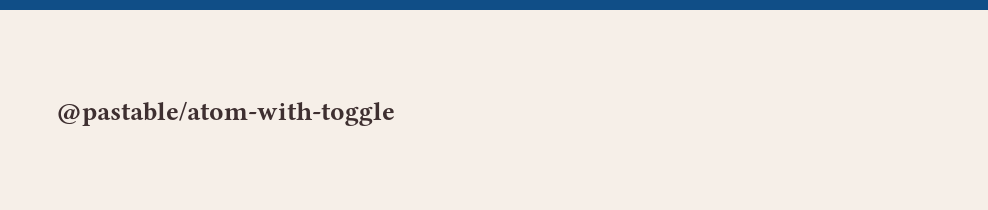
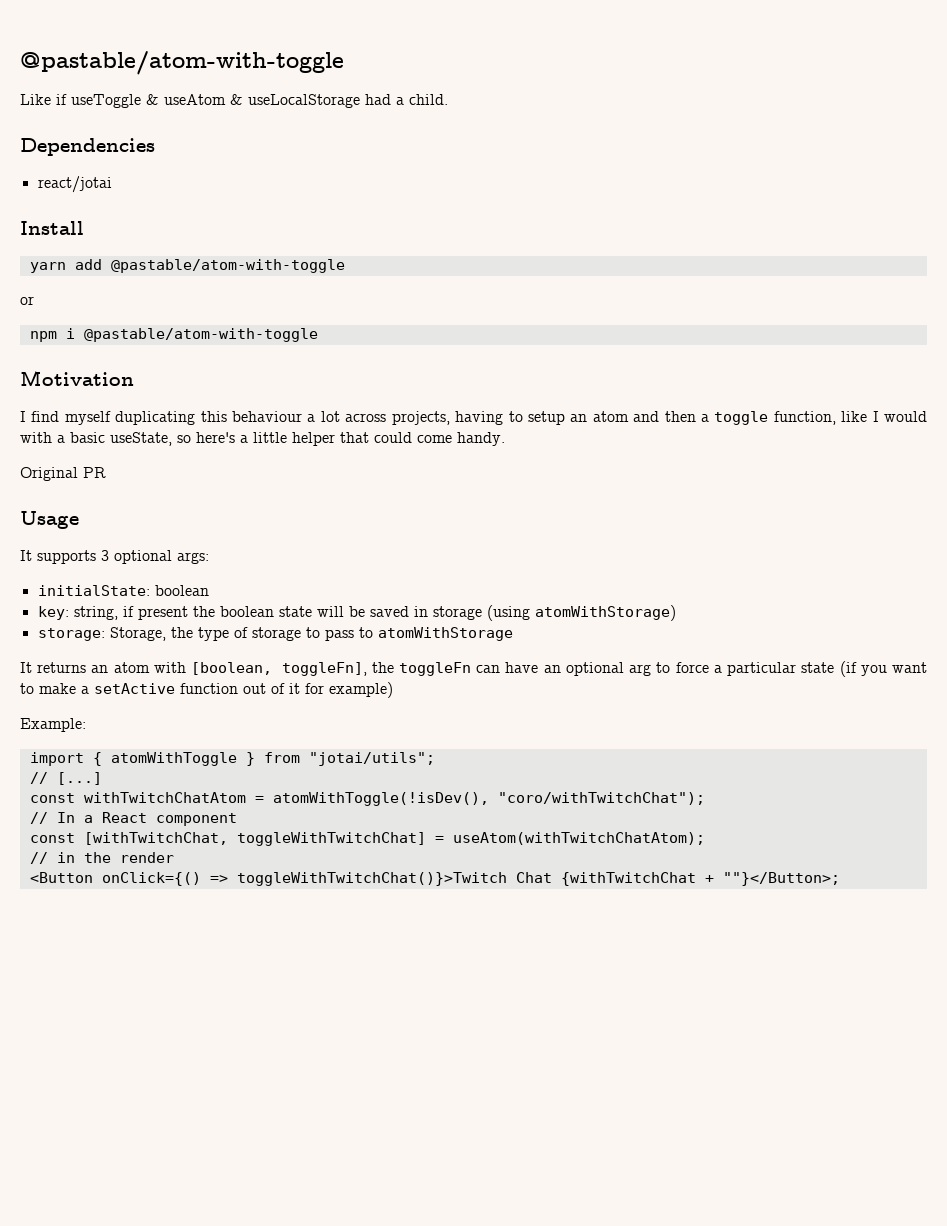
[56,101,395,126] @pastable/atom-with-toggle -> [20,51,344,75] [20,94,448,108] [20,138,155,156] [37,176,112,193] [20,221,84,235] [29,259,345,273] [20,296,34,305] [29,328,318,342] [20,370,134,386] [20,411,927,425] [20,432,505,446] [20,467,106,481] [20,511,79,529] [20,550,209,564] [37,585,209,596] [37,605,676,621] [37,627,513,641] [20,661,927,677] [20,682,393,698] [20,718,86,732] [29,752,435,766] [29,772,102,785] [29,792,705,806] [29,812,237,826] [29,832,705,846] [29,852,174,864] [29,872,840,886] @pastable/atom-with-toggle // Like if useToggle & useAtom & useLocalStorage had a child. // Dependencies // react/jotai // Install // yarn add @pastable/atom-with-toggle // or // npm i @pastable/atom-with-toggle // Motivation // I find myself duplicating this behaviour a lot across projects, having to setup an atom and then a toggle function, like I would with a basic useState, so here's a little helper that could come handy. // Original PR // Usage // It supports 3 optional args: // initialState: boolean // key: string, if present the boolean state will be saved in storage (using atomWithStorage) // storage: Storage, the type of storage to pass to atomWithStorage // It returns an atom with [boolean, toggleFn], the toggleFn can have an optional arg to force a particular state (if you want to make a setActive function out of it for example) // Example: // import { atomWithToggle } from "jotai/utils"; // // [...] // const withTwitchChatAtom = atomWithToggle(!isDev(), "coro/withTwitchChat"); // // In a React component // const [withTwitchChat, toggleWithTwitchChat] = useAtom(withTwitchChatAtom); // // in the render // <Button onClick={() => toggleWithTwitchChat()}>Twitch Chat {withTwitchChat + ""}</Button>;

